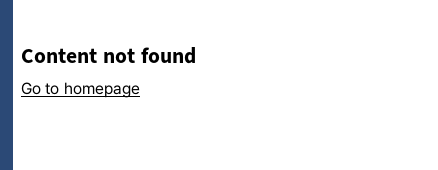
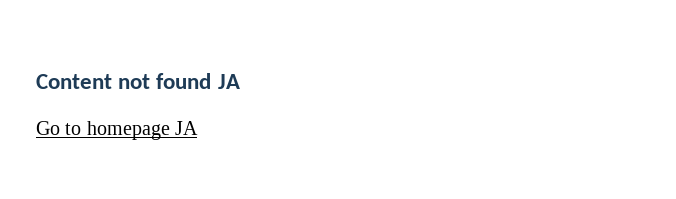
(196, 55) none -> [217,74,240,89] JA
(140, 90) none -> [175,121,199,135] JA

